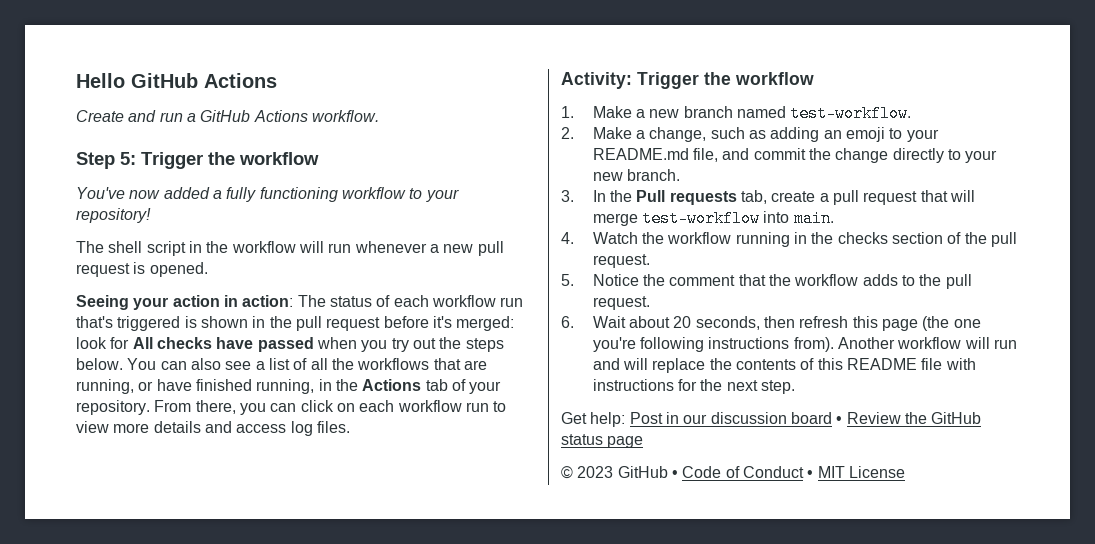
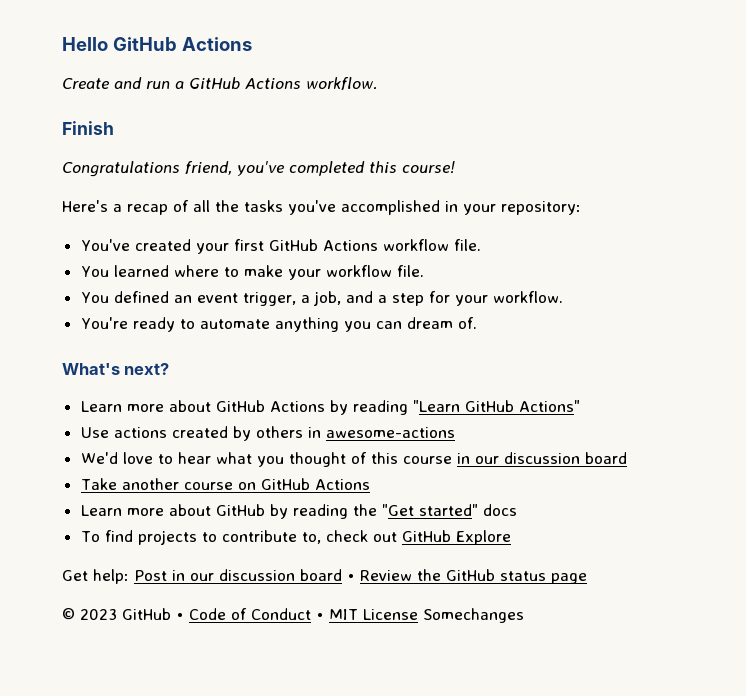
[76,152,319,169] [76,187,459,202] [76,208,151,223] [76,241,504,256] [76,262,208,277] [76,295,524,310] [76,316,515,331] [76,337,504,352] [76,358,487,370] [76,379,502,394] [76,400,507,415] [76,421,350,436] [561,72,814,89] [561,105,912,122] [561,127,939,142] [592,148,998,163] [592,169,681,181] [561,190,975,205] [592,210,834,227] [561,232,1017,247] [592,254,650,268] [561,274,972,289] [592,296,650,310] [561,316,981,331] [592,337,1017,352] [592,358,976,373] [592,379,796,394] Step 5: Trigger the workflow // You've now added a fully functioning workflow to your repository! // The shell script in the workflow will run whenever a new pull request is opened. // Seeing your action in action: The status of each workflow run that's triggered is shown in the pull request before it's merged: look for All checks have passed when you try out the steps below. You can also see a list of all the workflows that are running, or have finished running, in the Actions tab of your repository. From there, you can click on each workflow run to view more details and access log files. // Activity: Trigger the workflow // 1. Make a new branch named test-workflow. // 2. Make a change, such as adding an emoji to your README.md file, and commit the change directly to your new branch. // 3. In the Pull requests tab, create a pull request that will merge test-workflow into main. // 4. Watch the workflow running in the checks section of the pull request. // 5. Notice the comment that the workflow adds to the pull request. // 6. Wait about 20 seconds, then refresh this page (the one you're following instructions from). Another workflow will run and will replace the contents of this README file with instructions for the next step. -> [62,121,114,135] [62,161,455,177] [62,200,581,215] [80,239,481,254] [80,265,424,280] [80,291,563,306] [80,317,477,332] [62,363,170,375] [80,400,580,415] [80,426,455,441] [80,452,627,467] [80,478,370,490] [80,504,517,519] [80,530,511,545] Finish // Congratulations friend, you've completed this course! // Here's a recap of all the tasks you've accomplished in your repository: // You've created your first GitHub Actions workflow file. // You learned where to make your workflow file. // You defined an event trigger, a job, and a step for your workflow. // You're ready to automate anything you can dream of. // What's next? // Learn more about GitHub Actions by reading "Learn GitHub Actions" // Use actions created by others in awesome-actions // We'd love to hear what you thought of this course in our discussion board // Take another course on GitHub Actions // Learn more about GitHub by reading the "Get started" docs // To find projects to contribute to, check out GitHub Explore
(905, 472) none -> [423,608,524,623] Somechanges

